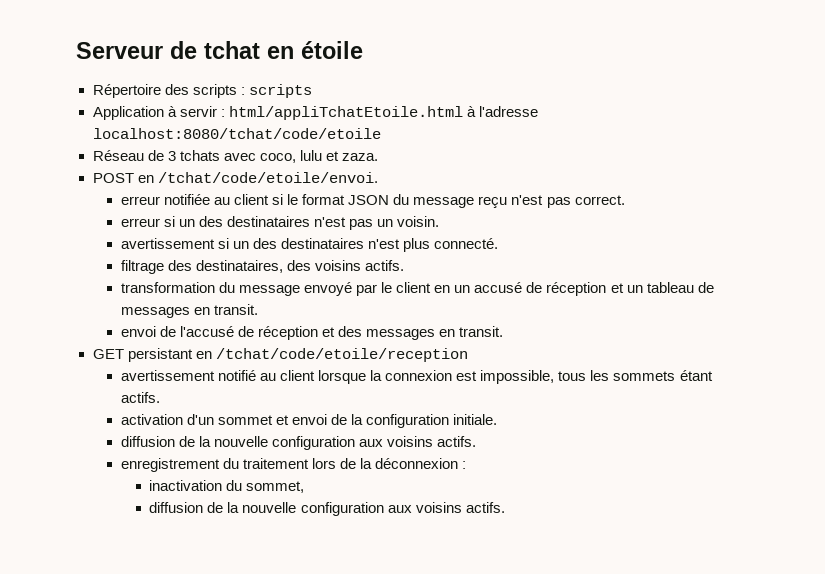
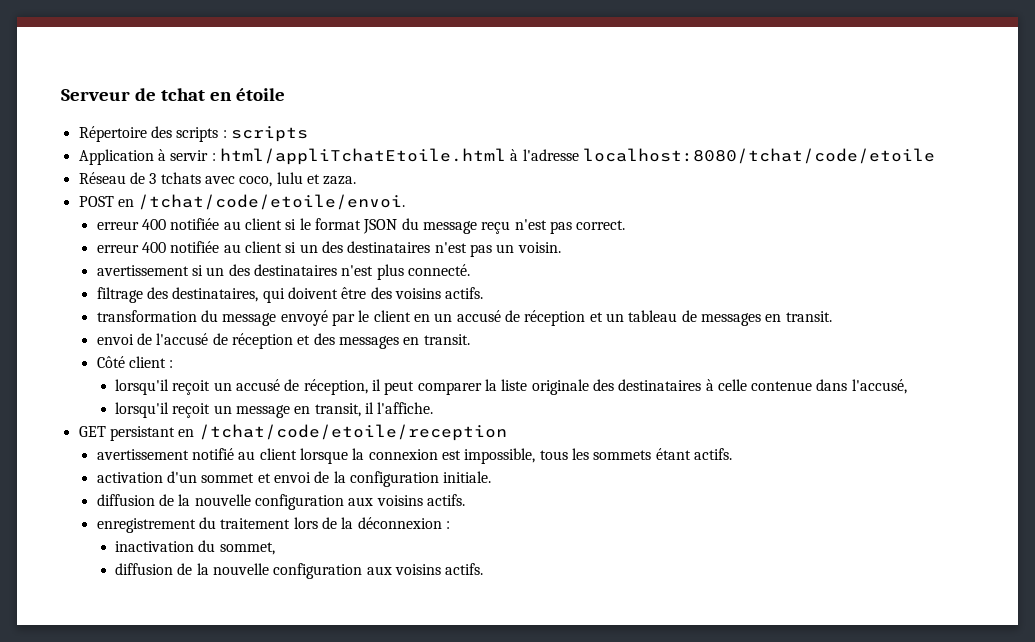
(160, 200) none -> [142,219,167,230] 400
(160, 222) none -> [142,241,283,253] 400 notifiée au client
(284, 266) none -> [262,287,367,303] qui doivent être
(504, 331) none -> [96,356,174,368] [115,379,907,395] [115,402,434,418] // Côté client : // lorsqu'il reçoit un accusé de réception, il peut comparer la liste originale des destinataires à celle contenue dans l'accusé, // lorsqu'il reçoit un message en transit, il l'affiche.

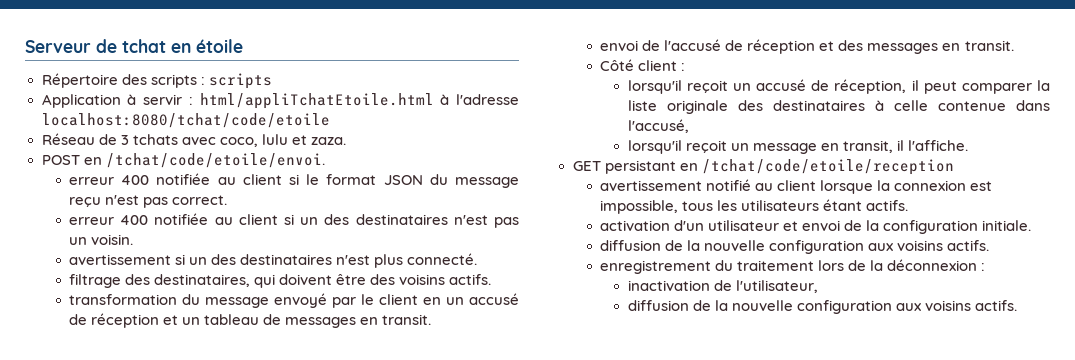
[593,450,652,460] sommets -> [741,200,820,211] utilisateurs
[201,473,255,483] sommet -> [708,220,780,231] utilisateur
[198,540,275,555] du sommet, -> [713,280,818,293] de l'utilisateur,

